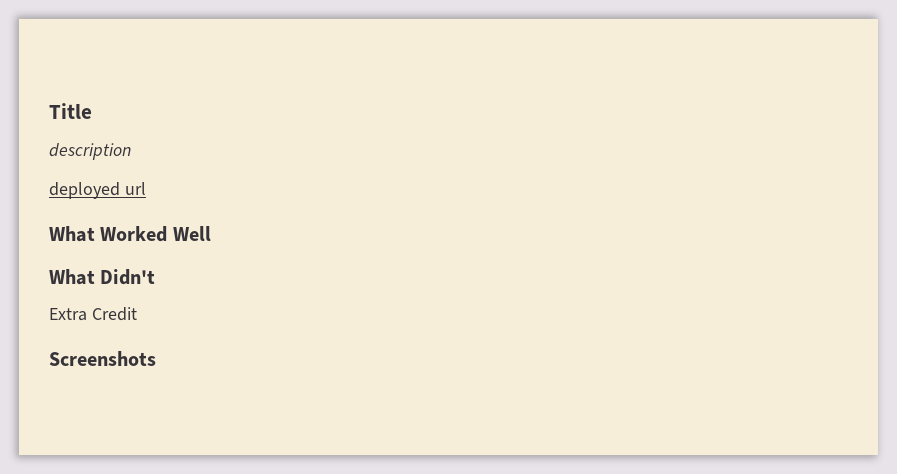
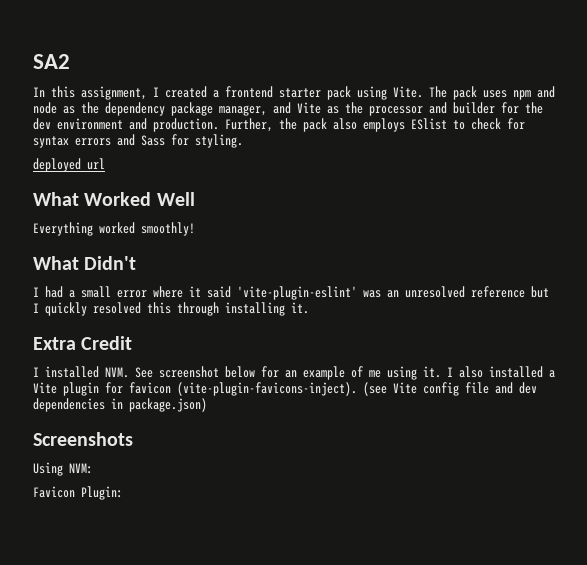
[49,103,92,119] [49,143,131,160] Title // description -> [33,54,70,69] [33,86,555,100] [33,102,543,116] [33,118,525,132] [33,134,243,148] SA2 // In this assignment, I created a frontend starter pack using Vite. The pack uses npm and node as the dependency package manager, and Vite as the processor and builder for the dev environment and production. Further, the pack also employs ESlist to check for syntax errors and Sass for styling.
(211, 233) none -> [33,222,195,236] // Everything worked smoothly!
[49,307,137,321] [49,351,156,366] Extra Credit // Screenshots -> [33,286,549,300] [33,302,309,316] [33,336,133,350] [33,366,555,380] [33,382,537,396] [33,398,207,412] [33,432,133,446] [33,462,93,476] [33,486,123,500] I had a small error where it said 'vite-plugin-eslint' was an unresolved reference but I quickly resolved this through installing it. // Extra Credit // I installed NVM. See screenshot below for an example of me using it. I also installed a Vite plugin for favicon (vite-plugin-favicons-inject). (see Vite config file and dev dependencies in package.json) // Screenshots // Using NVM: // Favicon Plugin:

